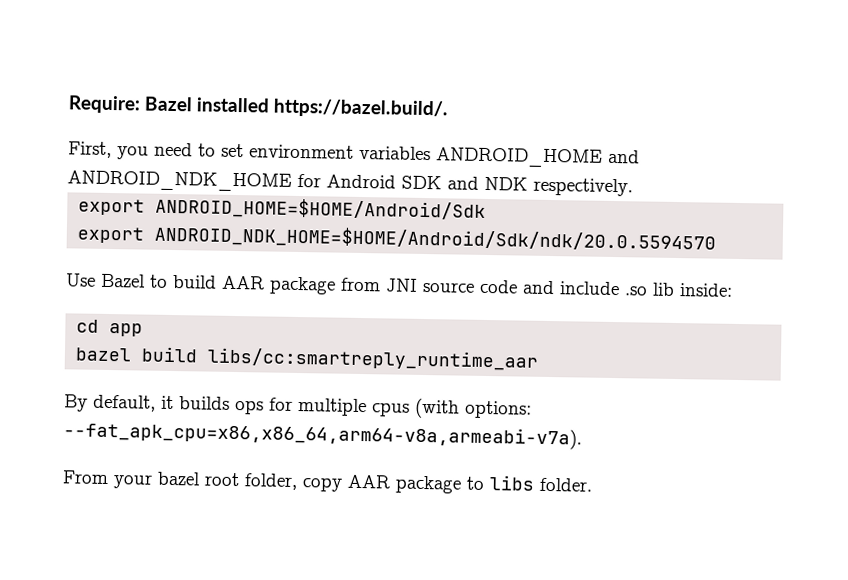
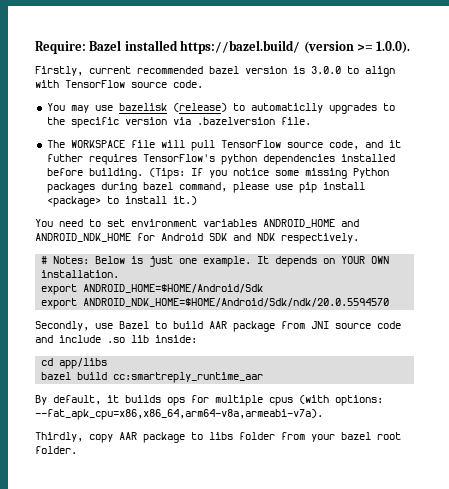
[273,98,449,119] [68,141,149,160] https://bazel.build/. // First, you -> [180,40,411,54] [35,66,395,77] [35,80,203,88] [46,103,395,114] [46,117,311,128] [46,140,401,151] [46,154,395,165] [46,168,389,179] [46,182,365,193] [46,196,197,207] [35,219,53,227] https://bazel.build/ (version >= 1.0.0). // Firstly, current recommended bazel version is 3.0.0 to align with TensorFlow source code. // You may use bazelisk (release) to automaticlly upgrades to the specific version via .bazelversion file. // The WORKSPACE file will pull TensorFlow source code, and it futher requires TensorFlow's python dependencies installed before building. (Tips: If you notice some missing Python packages during bazel command, please use pip install <package> to install it.) // You
(633, 187) none -> [41,256,390,267] [41,270,120,278] // # Notes: Below is just one example. It depends on YOUR OWN installation.
[66,273,96,287] Use -> [35,321,113,331] Secondly, use
[109,323,144,337] app -> [59,358,108,369] app/libs
[207,347,540,371] libs/cc:smartreply_runtime_aar -> [113,372,264,383] cc:smartreply_runtime_aar
[62,470,298,491] From your bazel root folder, -> [35,432,83,442] Thirdly,
(535, 483) none -> [239,432,401,442] folder from your bazel root

